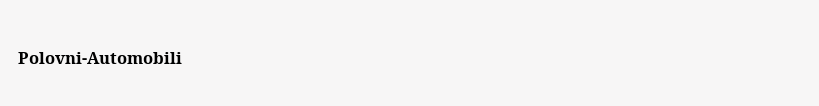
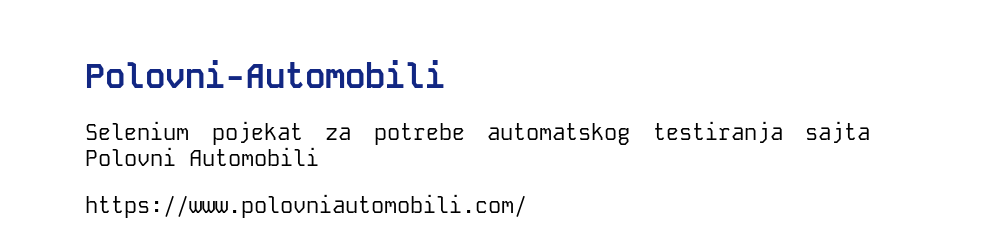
(182, 58) none -> [85,121,870,145] [85,147,319,166] [85,194,527,218] // Selenium pojekat za potrebe automatskog testiranja sajta Polovni Automobili // https://www.polovniautomobili.com/

